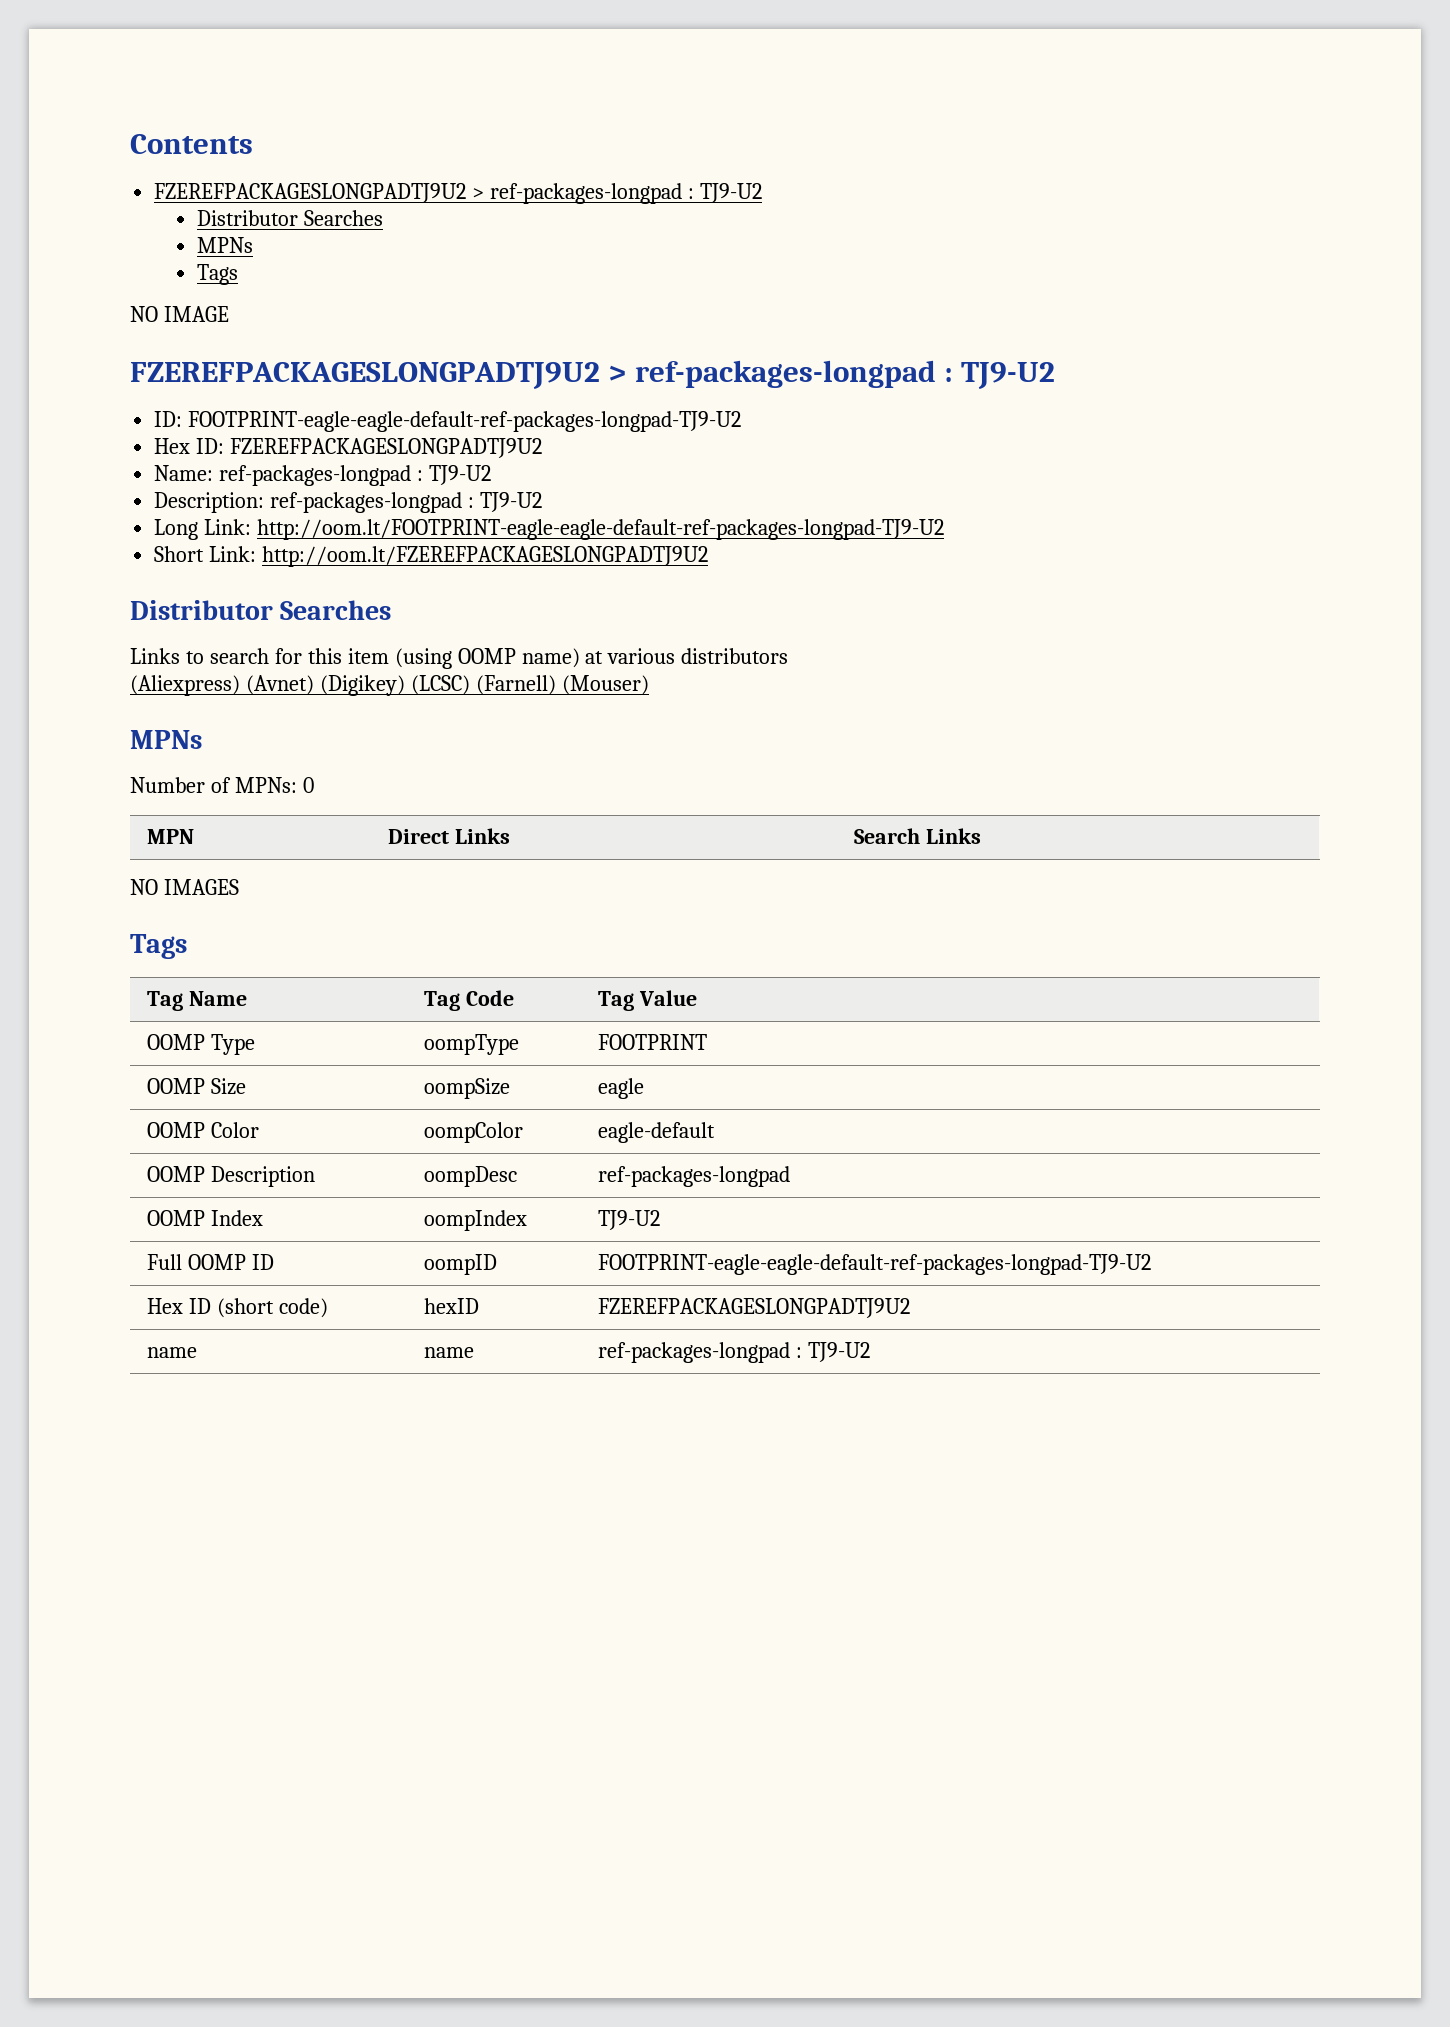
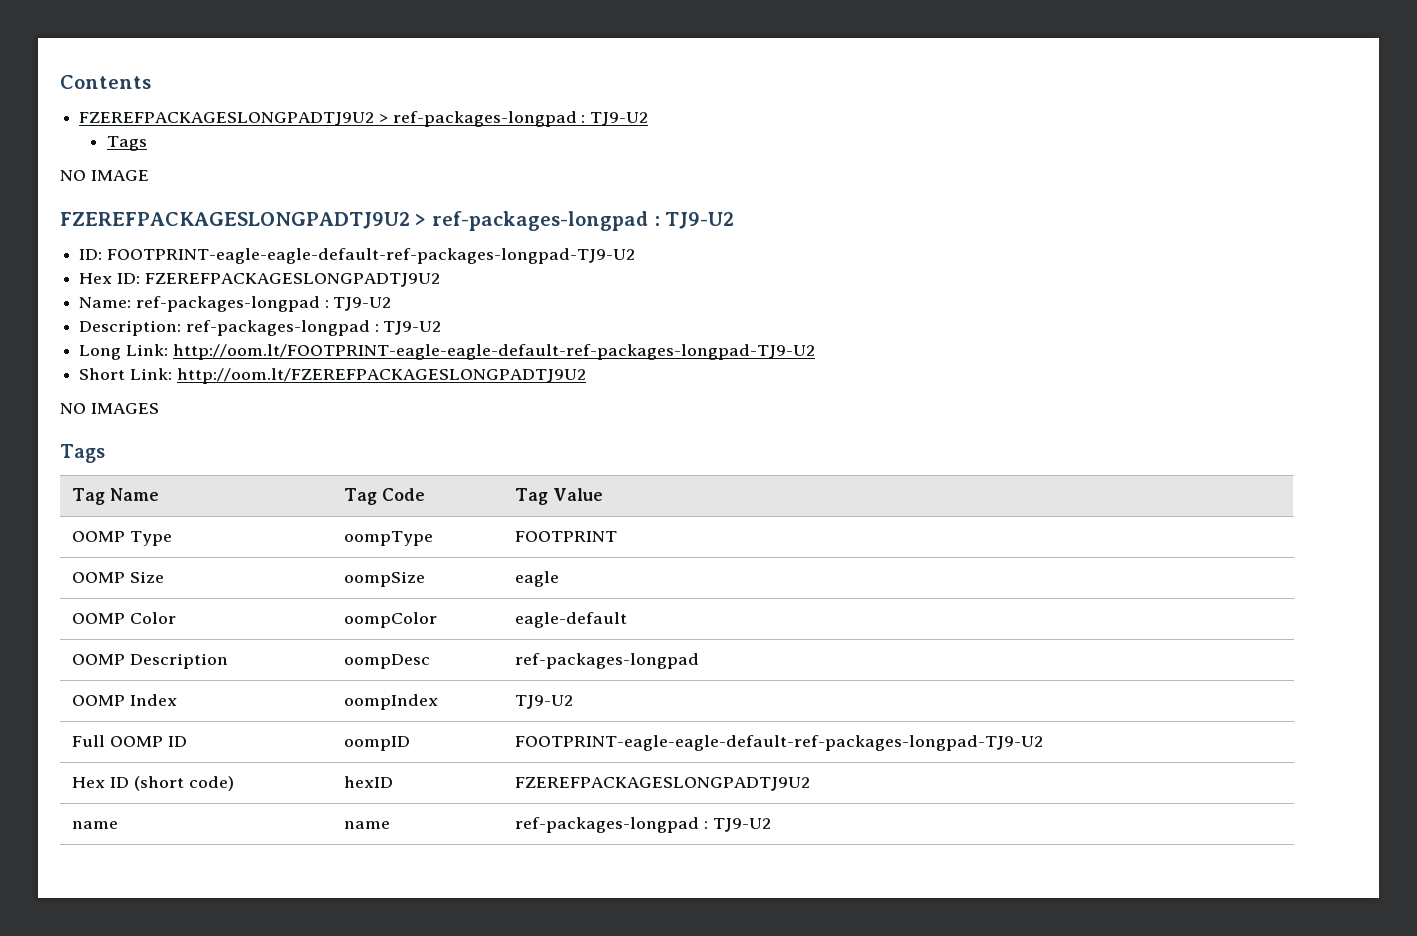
[196,210,383,226] [196,237,253,253] // Distributor Searches // MPNs -> (649, 119) none
[130,600,392,620] [130,648,789,669] [130,675,649,696] [130,730,202,749] [130,777,314,793] [147,829,195,844] [388,828,511,844] [854,828,982,844] // Distributor Searches // Links to search for this item (using OOMP name) at various distributors // (Aliexpress) (Avnet) (Digikey) (LCSC) (Farnell) (Mouser) // MPNs // Number of MPNs: 0 // MPN | Direct Links | Search Links -> (586, 376) none

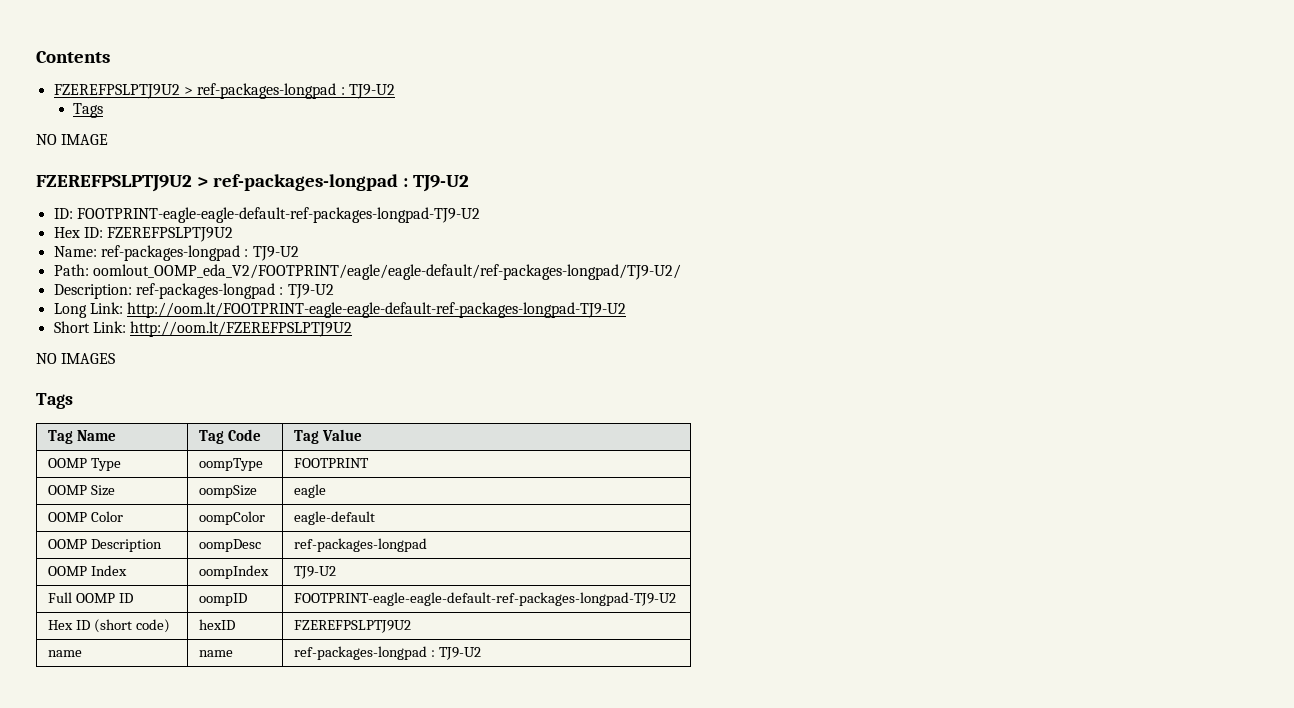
[79,112,375,126] FZEREFPACKAGESLONGPADTJ9U2 -> [53,84,180,99] FZEREFPSLPTJ9U2
[60,212,410,229] FZEREFPACKAGESLONGPADTJ9U2 -> [36,175,192,192] FZEREFPSLPTJ9U2
[144,273,440,287] FZEREFPACKAGESLONGPADTJ9U2 -> [107,227,234,242] FZEREFPSLPTJ9U2
(392, 304) none -> [53,264,681,280] // Path: oomlout_OOMP_eda_V2/FOOTPRINT/eagle/eagle-default/ref-packages-longpad/TJ9-U2/
[176,368,586,384] http://oom.lt/FZEREFPACKAGESLONGPADTJ9U2 -> [130,321,353,337] http://oom.lt/FZEREFPSLPTJ9U2
[515,777,811,791] FZEREFPACKAGESLONGPADTJ9U2 -> [294,620,412,633] FZEREFPSLPTJ9U2

